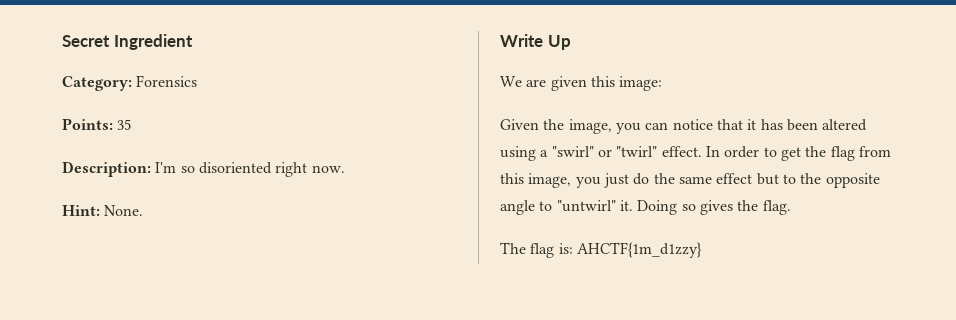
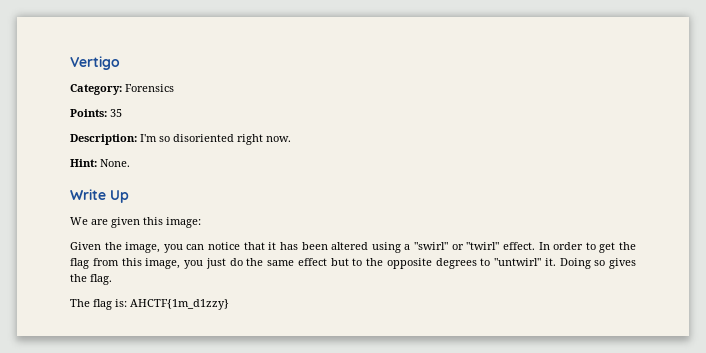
[62,34,193,50] Secret Ingredient -> [70,56,120,70] Vertigo
[500,200,535,215] angle -> [435,258,477,269] degrees

